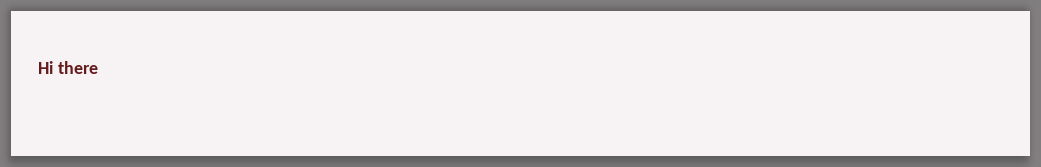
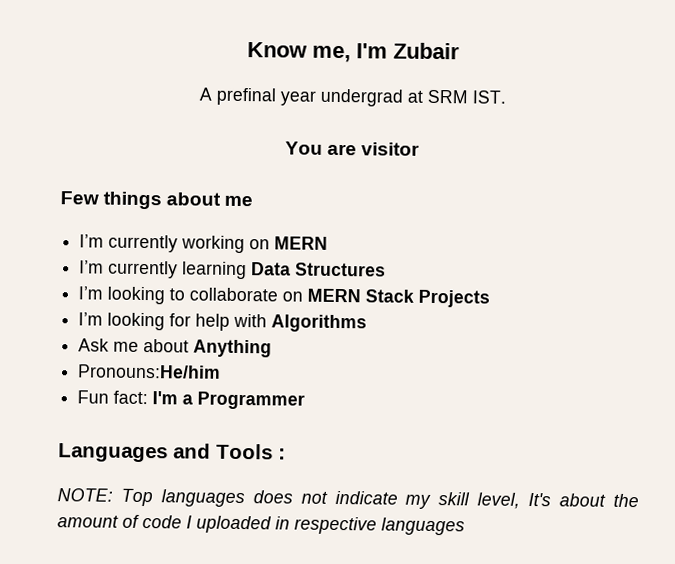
[38,61,98,74] Hi there -> [246,42,460,63] [198,87,506,107] [284,141,421,156] [60,191,254,210] [79,234,329,254] [79,260,387,280] [78,286,491,308] [78,312,368,333] [78,338,273,358] [78,364,222,379] [77,390,306,410] [58,443,286,463] [57,488,640,509] [57,514,465,536] Know me, I'm Zubair // A prefinal year undergrad at SRM IST. // You are visitor // Few things about me // I’m currently working on MERN // I’m currently learning Data Structures // I’m looking to collaborate on MERN Stack Projects // I’m looking for help with Algorithms // Ask me about Anything // Pronouns:He/him // Fun fact: I'm a Programmer // Languages and Tools : // NOTE: Top languages does not indicate my skill level, It's about the amount of code I uploaded in respective languages

